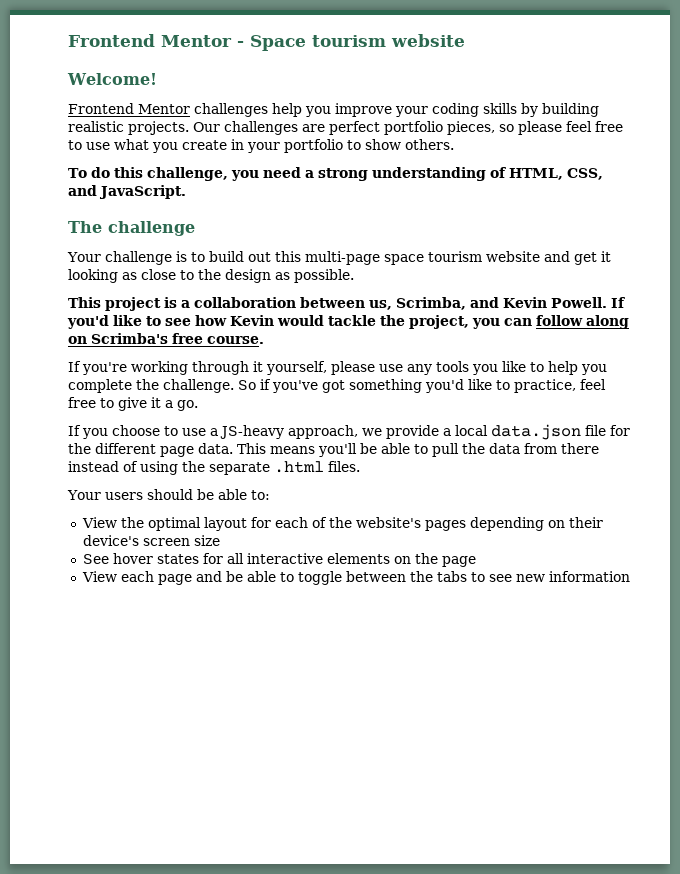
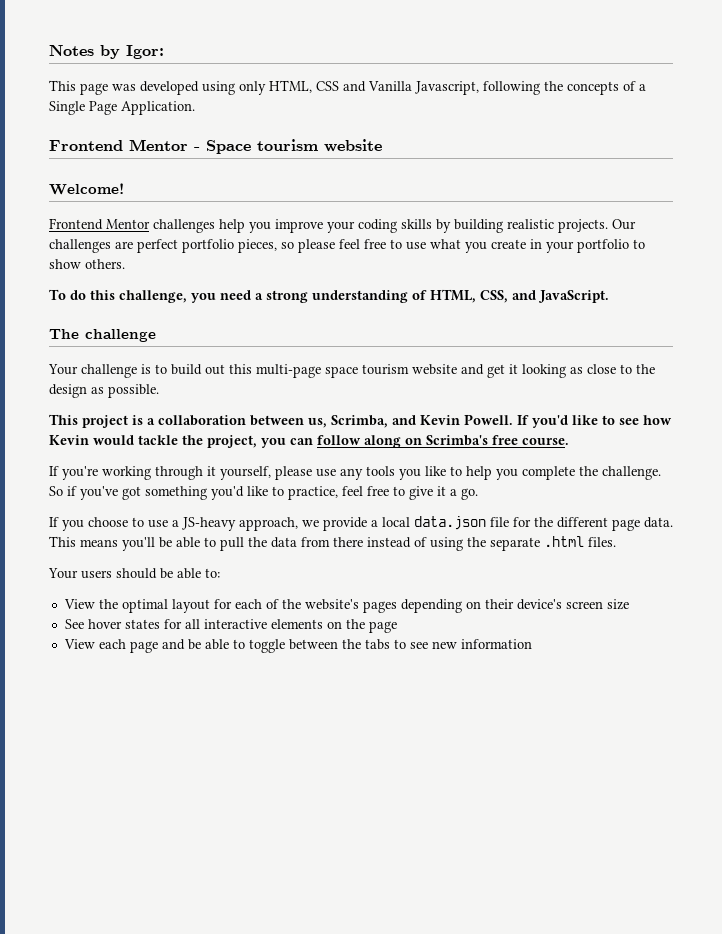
(68, 40) none -> [49,45,164,59] [49,80,646,95] [49,101,195,115] Notes by Igor: // This page was developed using only HTML, CSS and Vanilla Javascript, following the concepts of a Single Page Application. //

